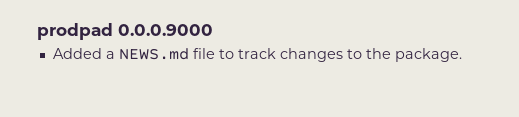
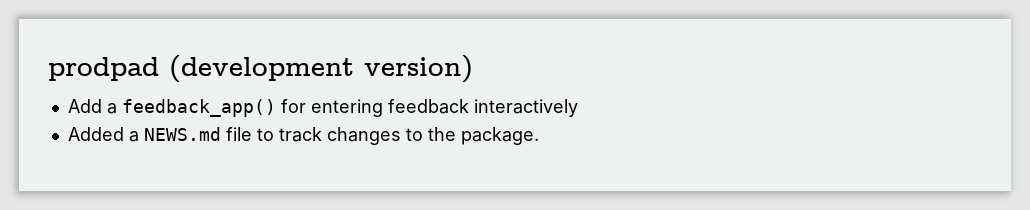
[118,24,213,36] 0.0.0.9000 -> [169,55,473,83] [67,99,578,117] (development version) // Add a feedback_app() for entering feedback interactively

